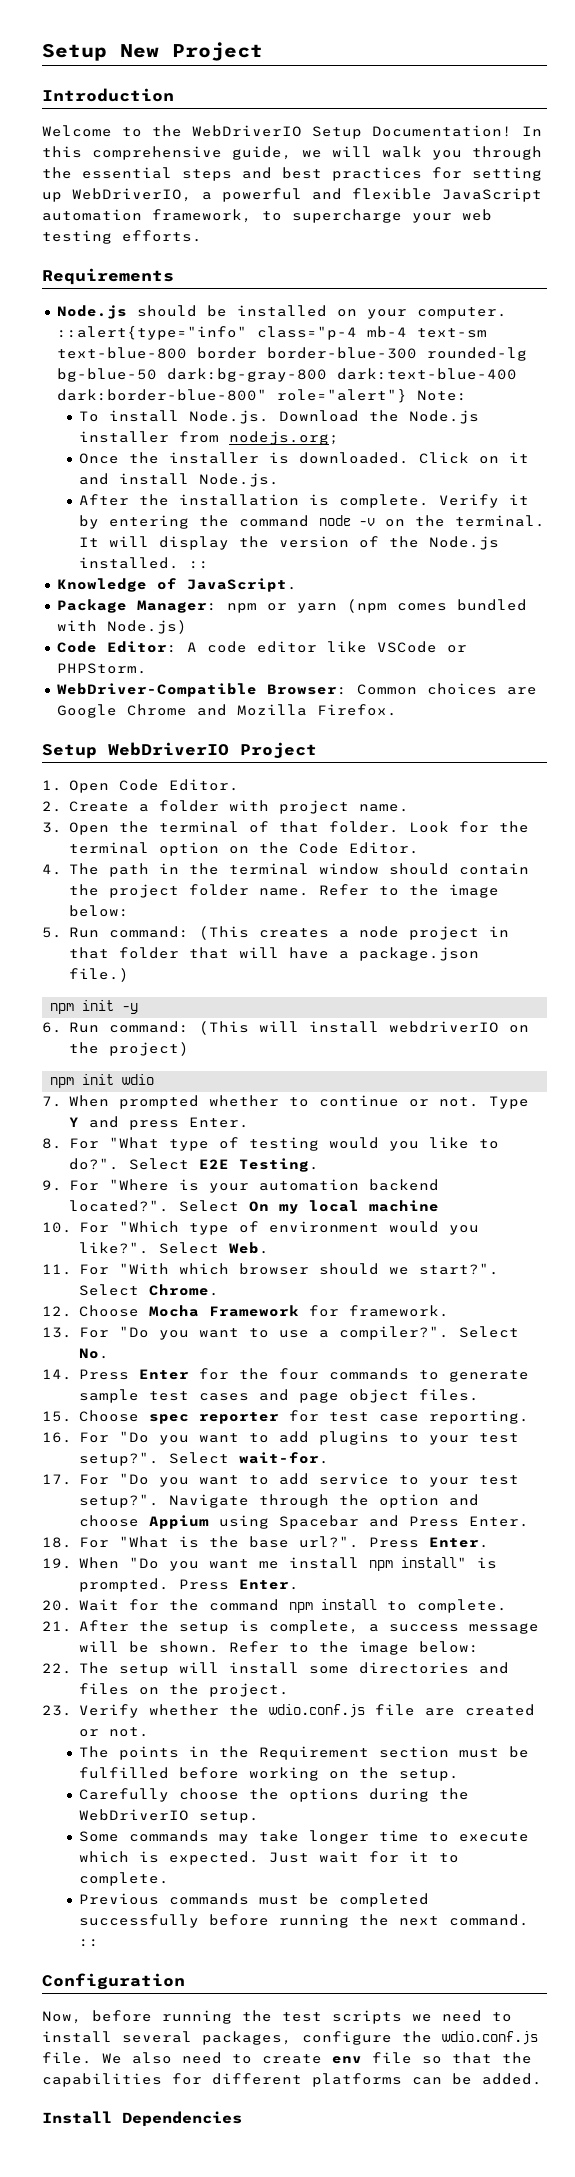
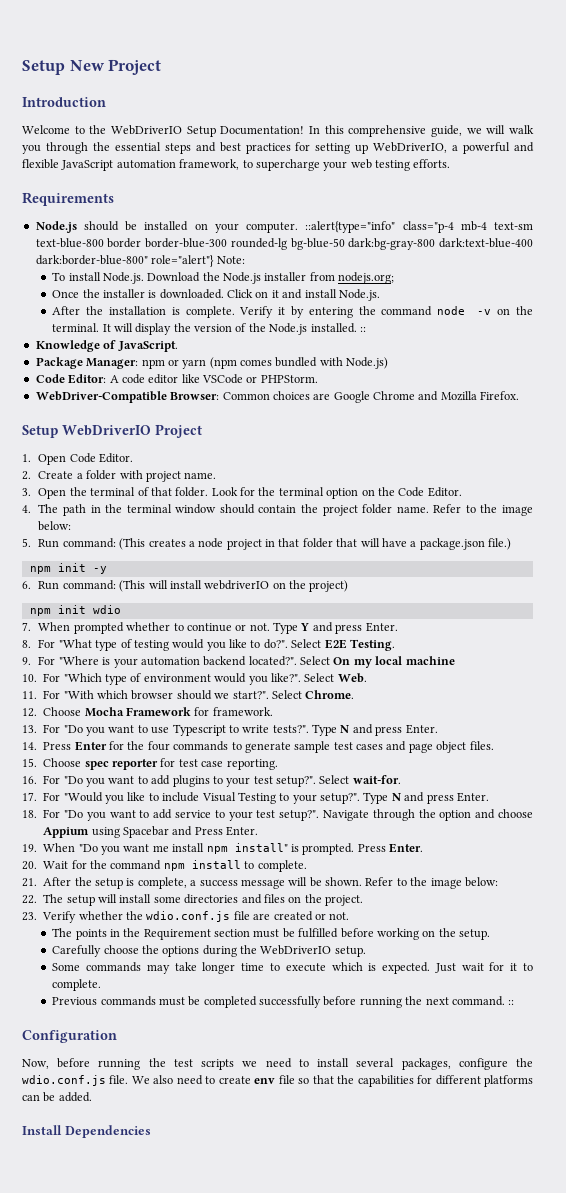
[318,1326,519,1340] [78,1348,109,1359] a compiler?". Select No. -> [172,724,438,736] Typescript to write tests?". Type N and press Enter.
(109, 1479) none -> [63,792,489,804] [22,809,61,818] "Would you like to include Visual Testing to your setup?". Type N and press Enter. // 18. For
[42,1536,489,1548] // 18. For "What is the base url?". Press Enter. -> (259, 831) none

